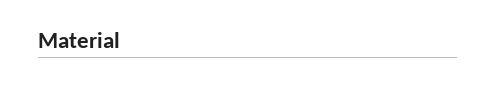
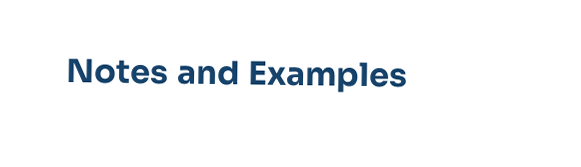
[38,32,120,48] Material -> [65,58,409,94] Notes and Examples

